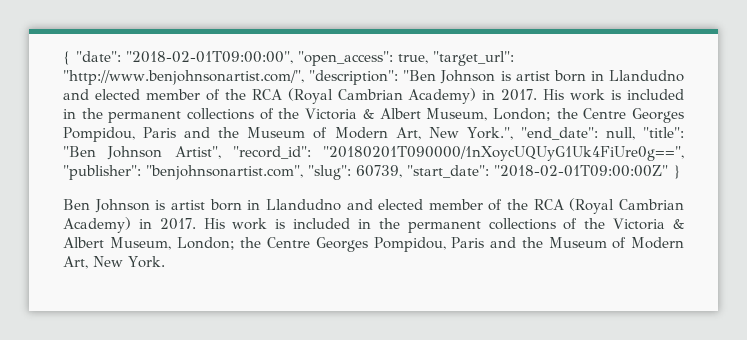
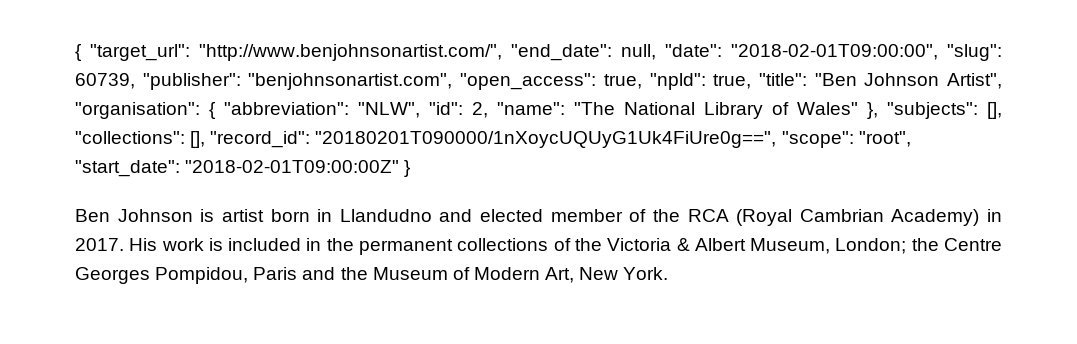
[63,51,514,66] [63,70,684,85] [63,88,685,104] [63,108,684,123] [63,127,684,142] [63,146,684,161] [63,165,402,180] { "date": "2018-02-01T09:00:00", "open_access": true, "target_url": "http://www.benjohnsonartist.com/", "description": "Ben Johnson is artist born in Llandudno and elected member of the RCA (Royal Cambrian Academy) in 2017. His work is included in the permanent collections of the Victoria & Albert Museum, London; the Centre Georges Pompidou, Paris and the Museum of Modern Art, New York.", "end_date": null, "title": "Ben Johnson Artist", "record_id": "20180201T090000/1nXoycUQUyG1Uk4FiUre0g==", "publisher": "benjohnsonartist.com", "slug": 60739, -> [75,44,1002,61] [75,73,1003,90] [75,102,1002,119] [75,131,911,148] { "target_url": "http://www.benjohnsonartist.com/", "end_date": null, "date": "2018-02-01T09:00:00", "slug": 60739, "publisher": "benjohnsonartist.com", "open_access": true, "npld": true, "title": "Ben Johnson Artist", "organisation": { "abbreviation": "NLW", "id": 2, "name": "The National Library of Wales" }, "subjects": [], "collections": [], "record_id": "20180201T090000/1nXoycUQUyG1Uk4FiUre0g==", "scope": "root",

